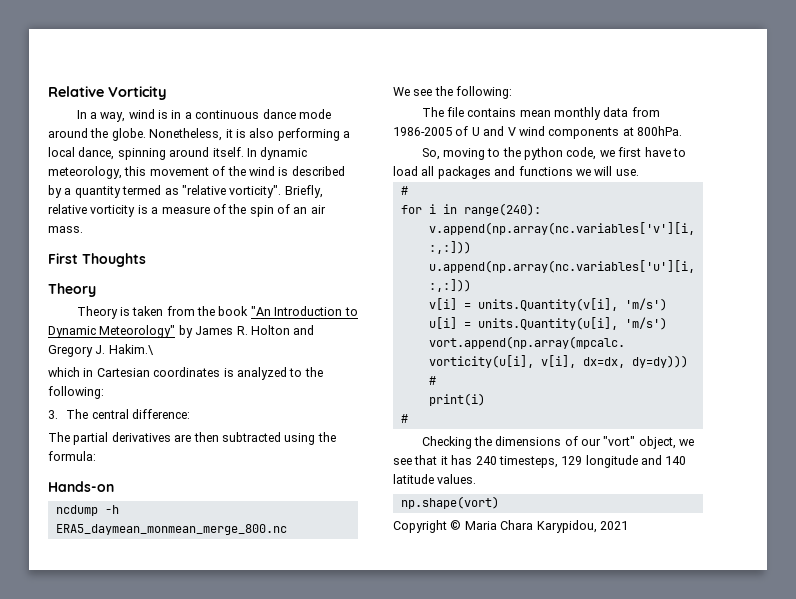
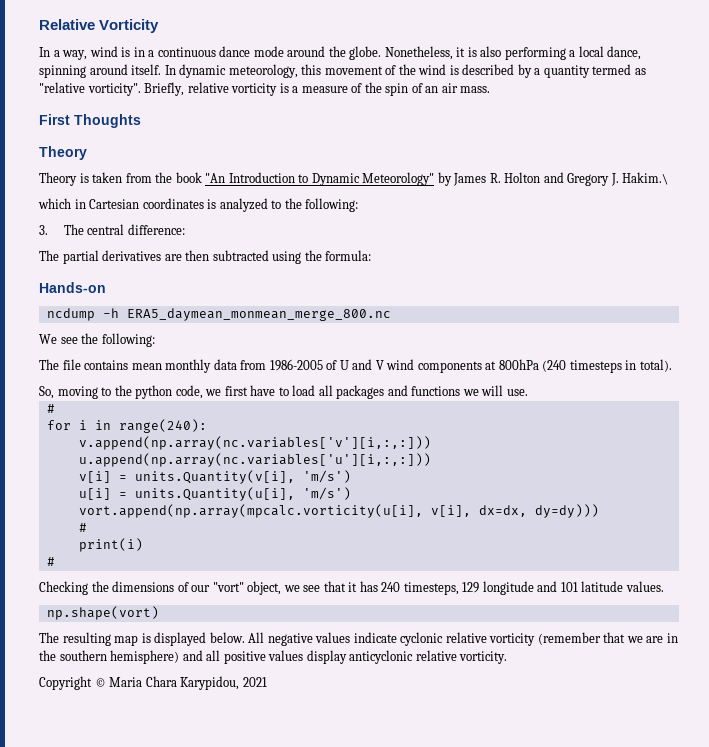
[637,126,682,136] 800hPa. -> [498,359,672,373] 800hPa (240 timesteps in total).
[665,456,687,465] 140 -> [560,582,578,592] 101
(499, 502) none -> [39,632,678,646] [39,650,508,664] // The resulting map is displayed below. All negative values indicate cyclonic relative vorticity (remember that we are in the southern hemisphere) and all positive values display anticyclonic relative vorticity.

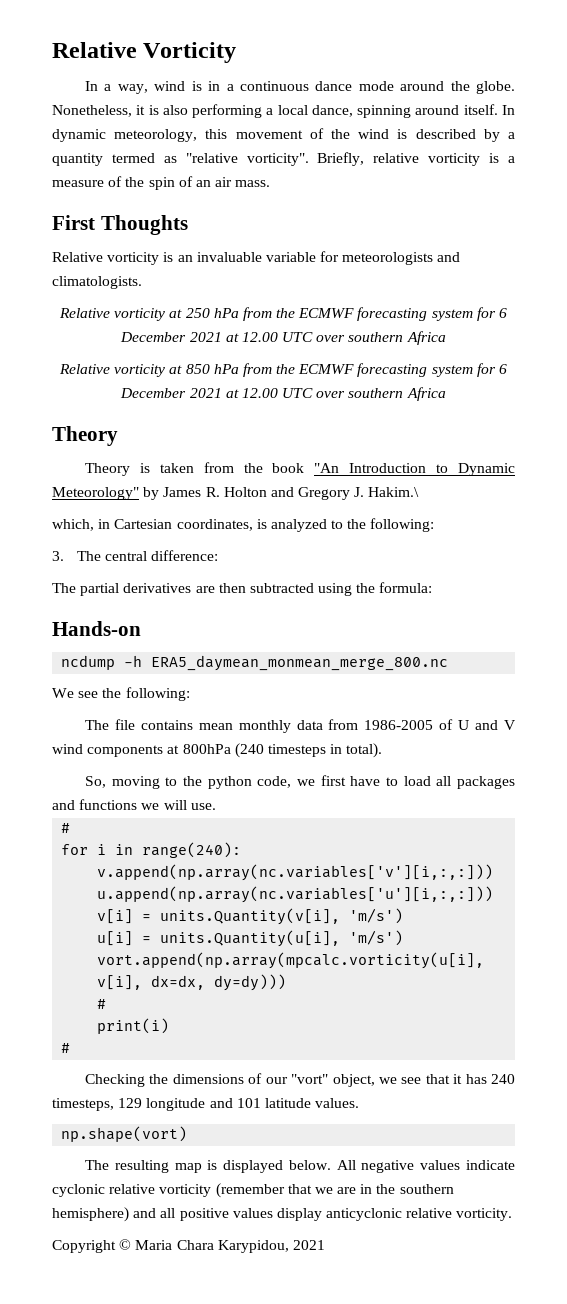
(141, 121) none -> [52,251,461,265] [52,276,142,289] [58,307,508,321] [120,331,446,345] [58,363,508,377] [120,387,446,401] // Relative vorticity is an invaluable variable for meteorologists and climatologists. // Relative vorticity at 250 hPa from the ECMWF forecasting system for 6 December 2021 at 12.00 UTC over southern Africa // Relative vorticity at 850 hPa from the ECMWF forecasting system for 6 December 2021 at 12.00 UTC over southern Africa
[38,198,71,209] which -> [52,519,94,531] which,
[142,198,204,209] coordinates -> [176,519,253,531] coordinates,

